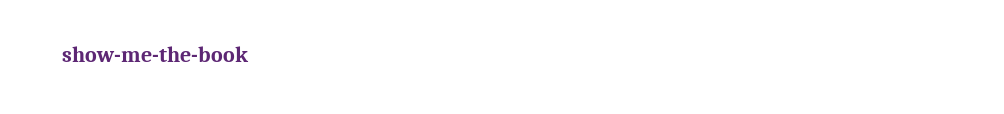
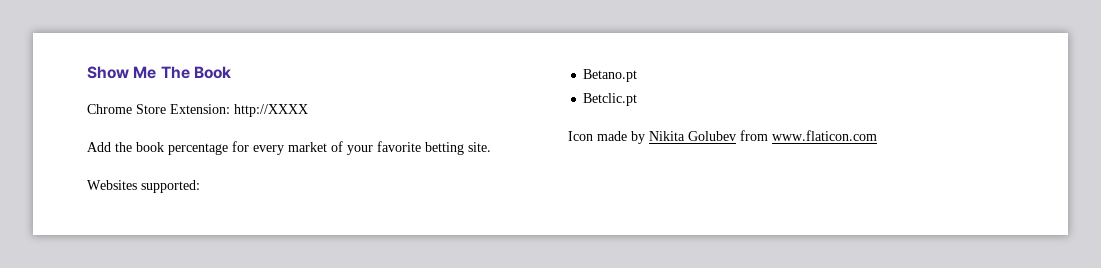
[62,46,249,62] show-me-the-book -> [87,66,231,79] [87,104,308,117] [87,141,491,155] [87,180,200,193] [583,69,638,82] [583,93,638,106] [568,130,877,144] Show Me The Book // Chrome Store Extension: http://XXXX // Add the book percentage for every market of your favorite betting site. // Websites supported: // Betano.pt // Betclic.pt // Icon made by Nikita Golubev from www.flaticon.com

